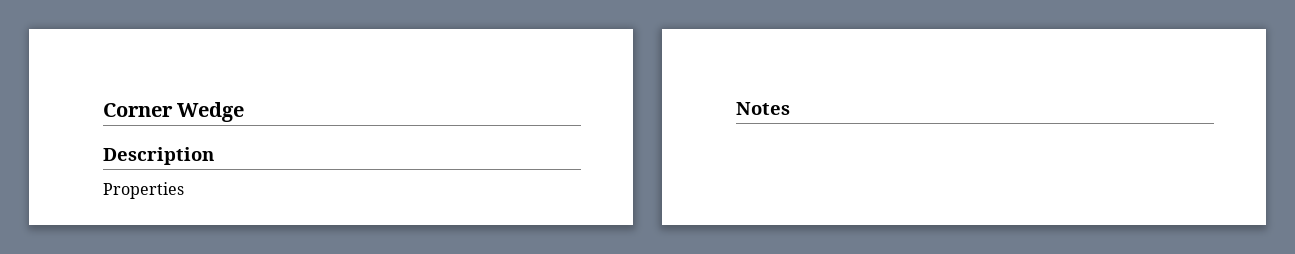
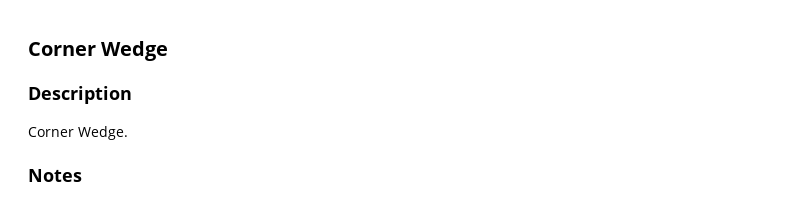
[103,182,184,199] Properties -> [28,126,128,140] Corner Wedge.

